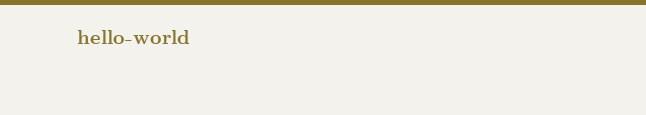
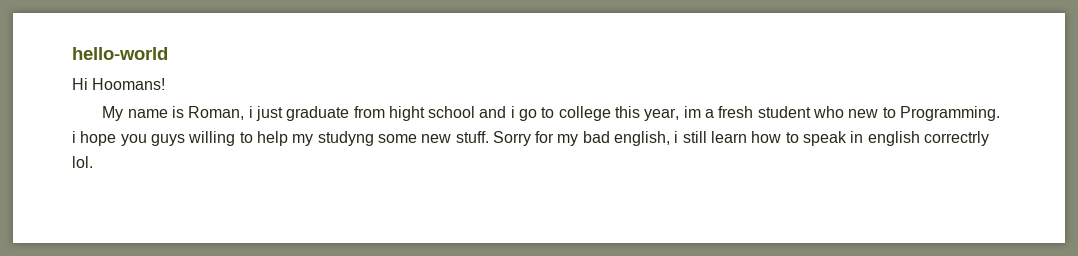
(190, 37) none -> [72,78,166,90] [102,106,1000,121] [72,131,990,146] [72,156,93,168] // Hi Hoomans! // My name is Roman, i just graduate from hight school and i go to college this year, im a fresh student who new to Programming. i hope you guys willing to help my studyng some new stuff. Sorry for my bad english, i still learn how to speak in english correctrly lol.

